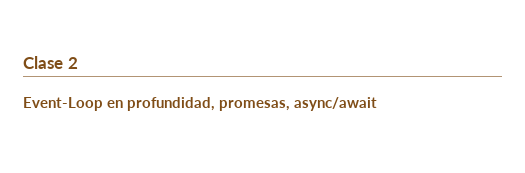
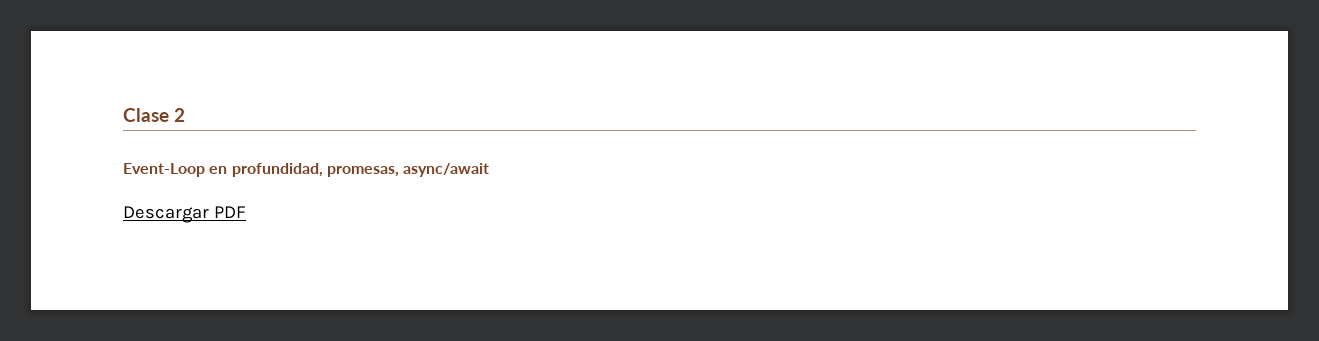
(377, 104) none -> [123,206,246,223] // Descargar PDF

